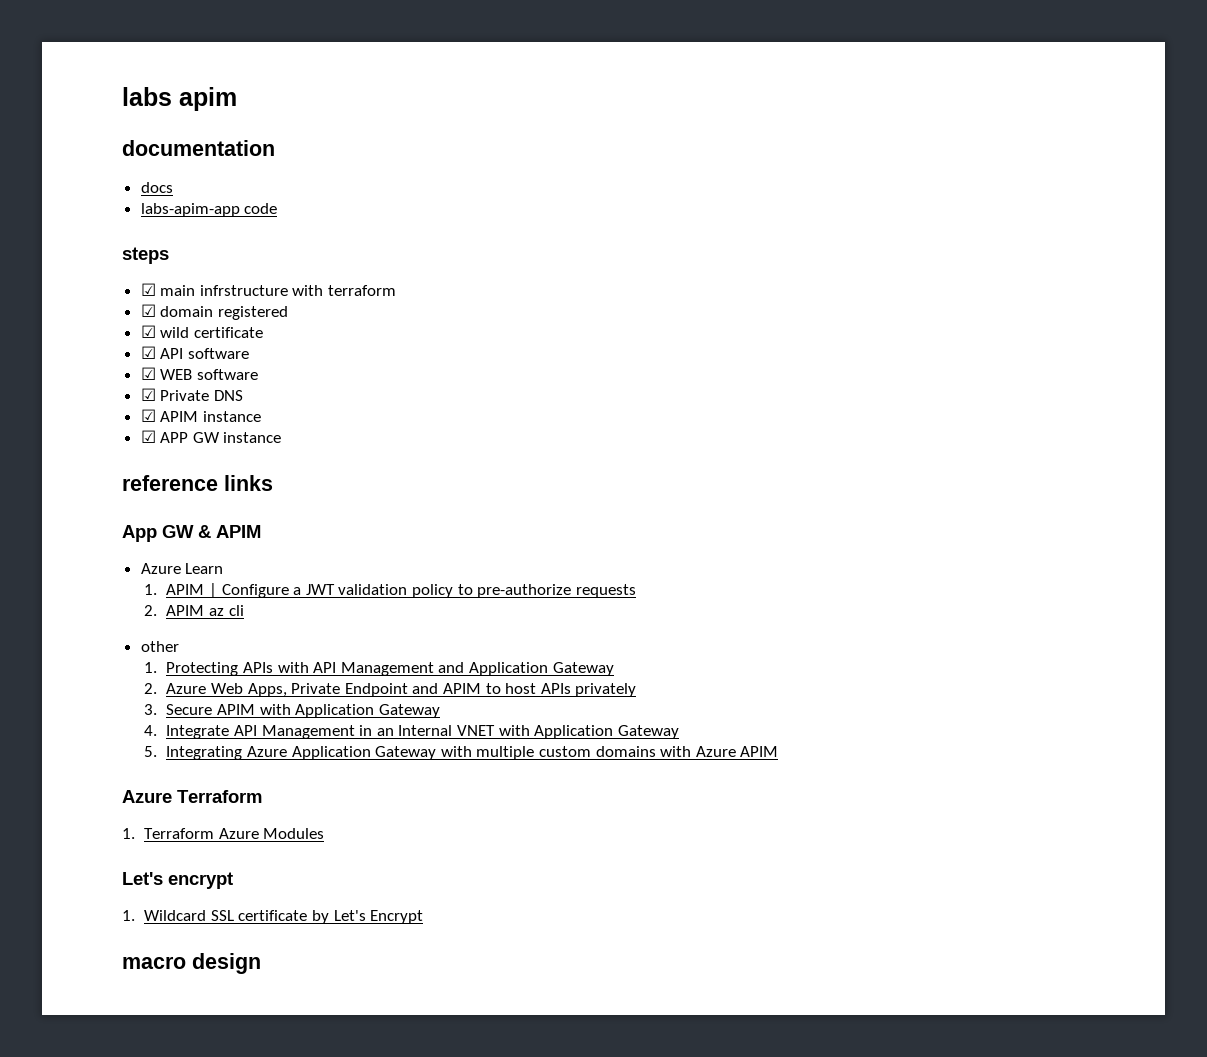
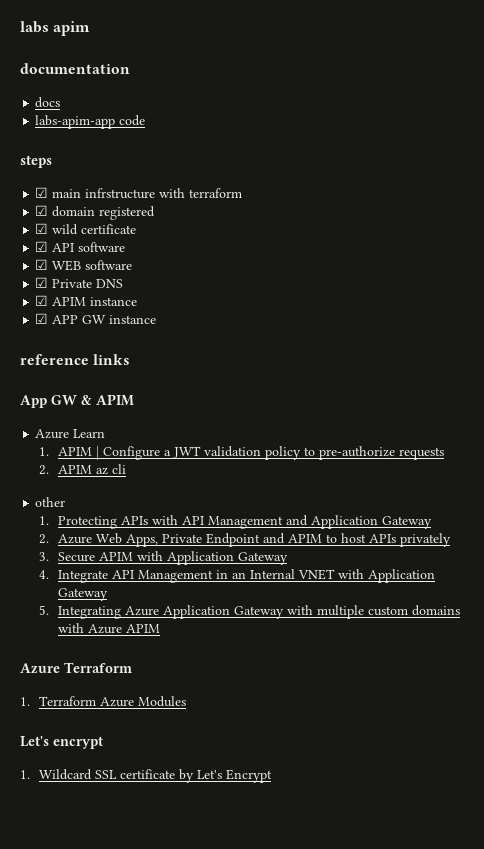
[122,953,261,974] // macro design -> (272, 776) none

